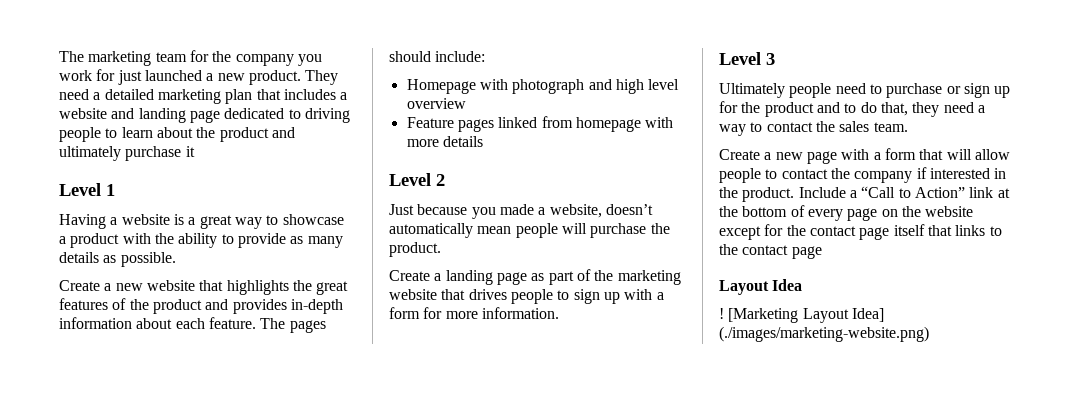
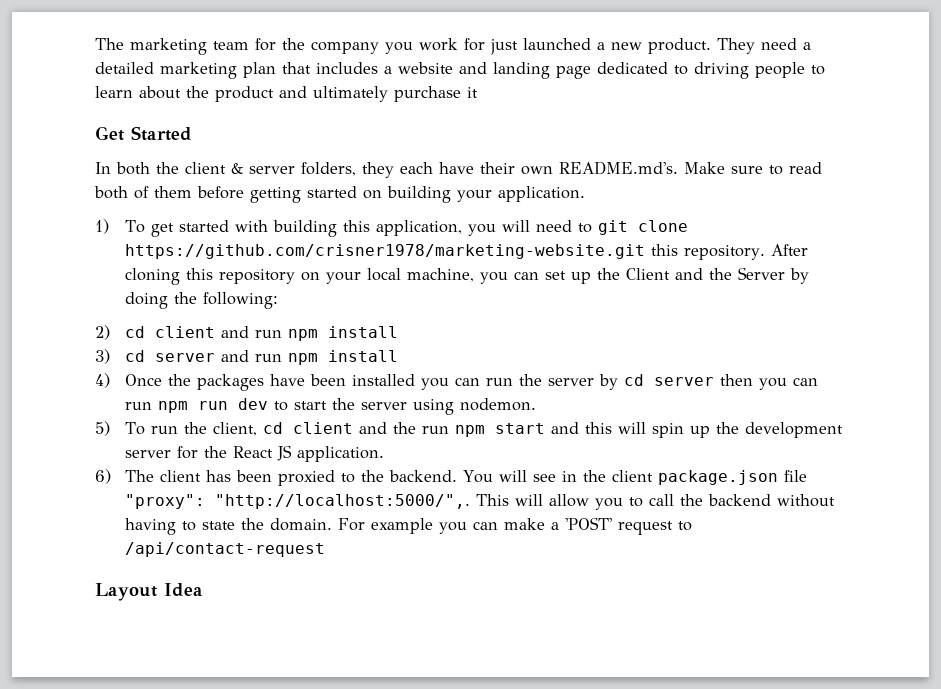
[59,183,115,196] [59,214,344,229] [59,233,343,248] [59,252,176,267] [59,280,349,295] [59,298,343,314] [59,317,326,333] [389,51,486,62] [406,79,680,94] [406,98,466,109] [406,116,674,132] [406,136,483,147] [389,173,445,186] [389,204,653,219] [389,223,670,238] [389,242,441,257] [389,269,681,285] [389,289,664,304] [389,307,559,319] [719,52,775,65] [719,83,1011,98] [719,101,985,117] [719,121,908,136] [719,148,1010,164] [719,167,1007,183] [719,186,1010,202] [719,205,974,221] [719,224,1002,240] [719,244,822,259] [719,279,803,295] [719,308,884,323] [719,326,929,342] Level 1 // Having a website is a great way to showcase a product with the ability to provide as many details as possible. // Create a new website that highlights the great features of the product and provides in-depth information about each feature. The pages should include: // Homepage with photograph and high level overview // Feature pages linked from homepage with more details // Level 2 // Just because you made a website, doesn’t automatically mean people will purchase the product. // Create a landing page as part of the marketing website that drives people to sign up with a form for more information. // Level 3 // Ultimately people need to purchase or sign up for the product and to do that, they need a way to contact the sales team. // Create a new page with a form that will allow people to contact the company if interested in the product. Include a “Call to Action” link at the bottom of every page on the website except for the contact page itself that links to the contact page // Layout Idea // ! [Marketing Layout Idea] (./images/marketing-website.png) -> [95,126,192,141] [95,161,822,178] [94,186,585,203] [95,219,688,237] [124,244,808,260] [124,267,809,285] [124,292,278,309] [95,325,398,341] [95,349,398,365] [95,373,818,391] [124,398,536,415] [95,421,843,438] [124,445,384,462] [95,469,807,486] [124,494,835,510] [124,517,692,535] [124,542,325,557] [95,583,203,601] Get Started // In both the client & server folders, they each have their own README.md's. Make sure to read both of them before getting started on building your application. // 1) To get started with building this application, you will need to git clone https://github.com/crisner1978/marketing-website.git this repository. After cloning this repository on your local machine, you can set up the Client and the Server by doing the following: // 2) cd client and run npm install // 3) cd server and run npm install // 4) Once the packages have been installed you can run the server by cd server then you can run npm run dev to start the server using nodemon. // 5) To run the client, cd client and the run npm start and this will spin up the development server for the React JS application. // 6) The client has been proxied to the backend. You will see in the client package.json file "proxy": "http://localhost:5000/",. This will allow you to call the backend without having to state the domain. For example you can make a 'POST' request to /api/contact-request // Layout Idea

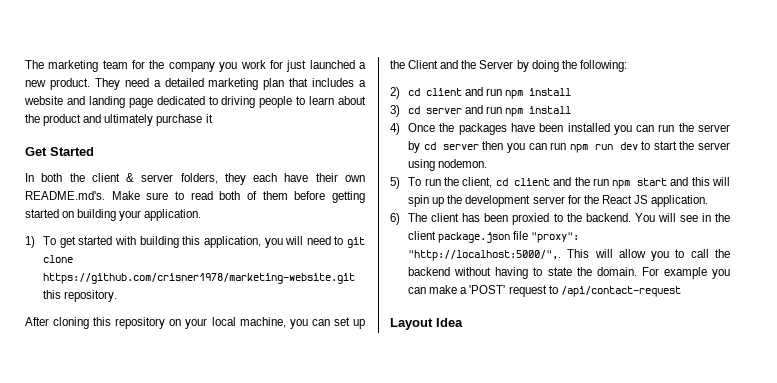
(765, 252) none -> (118, 296) //

